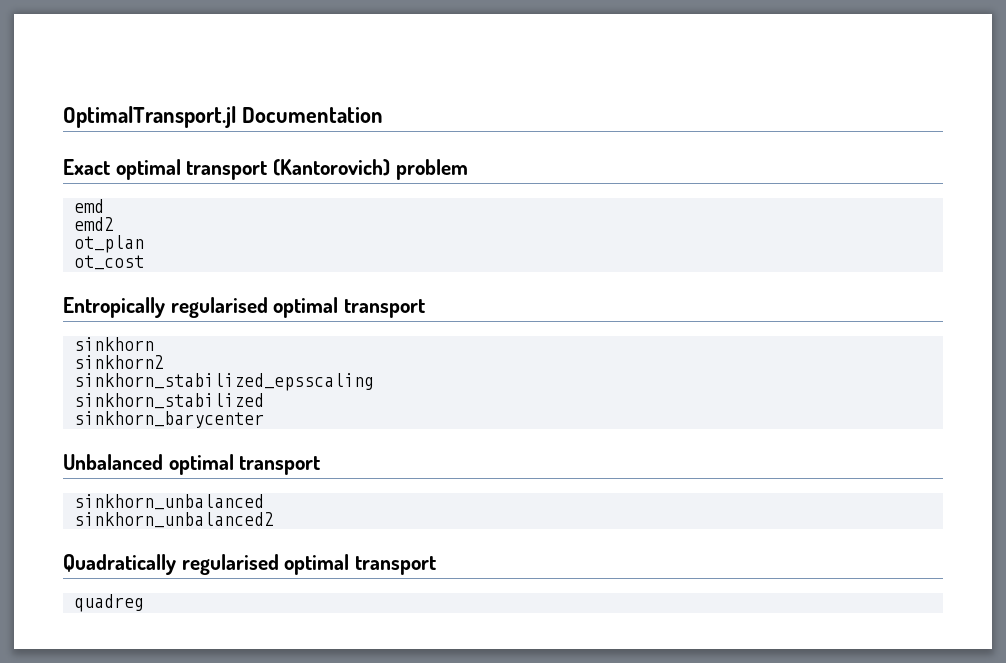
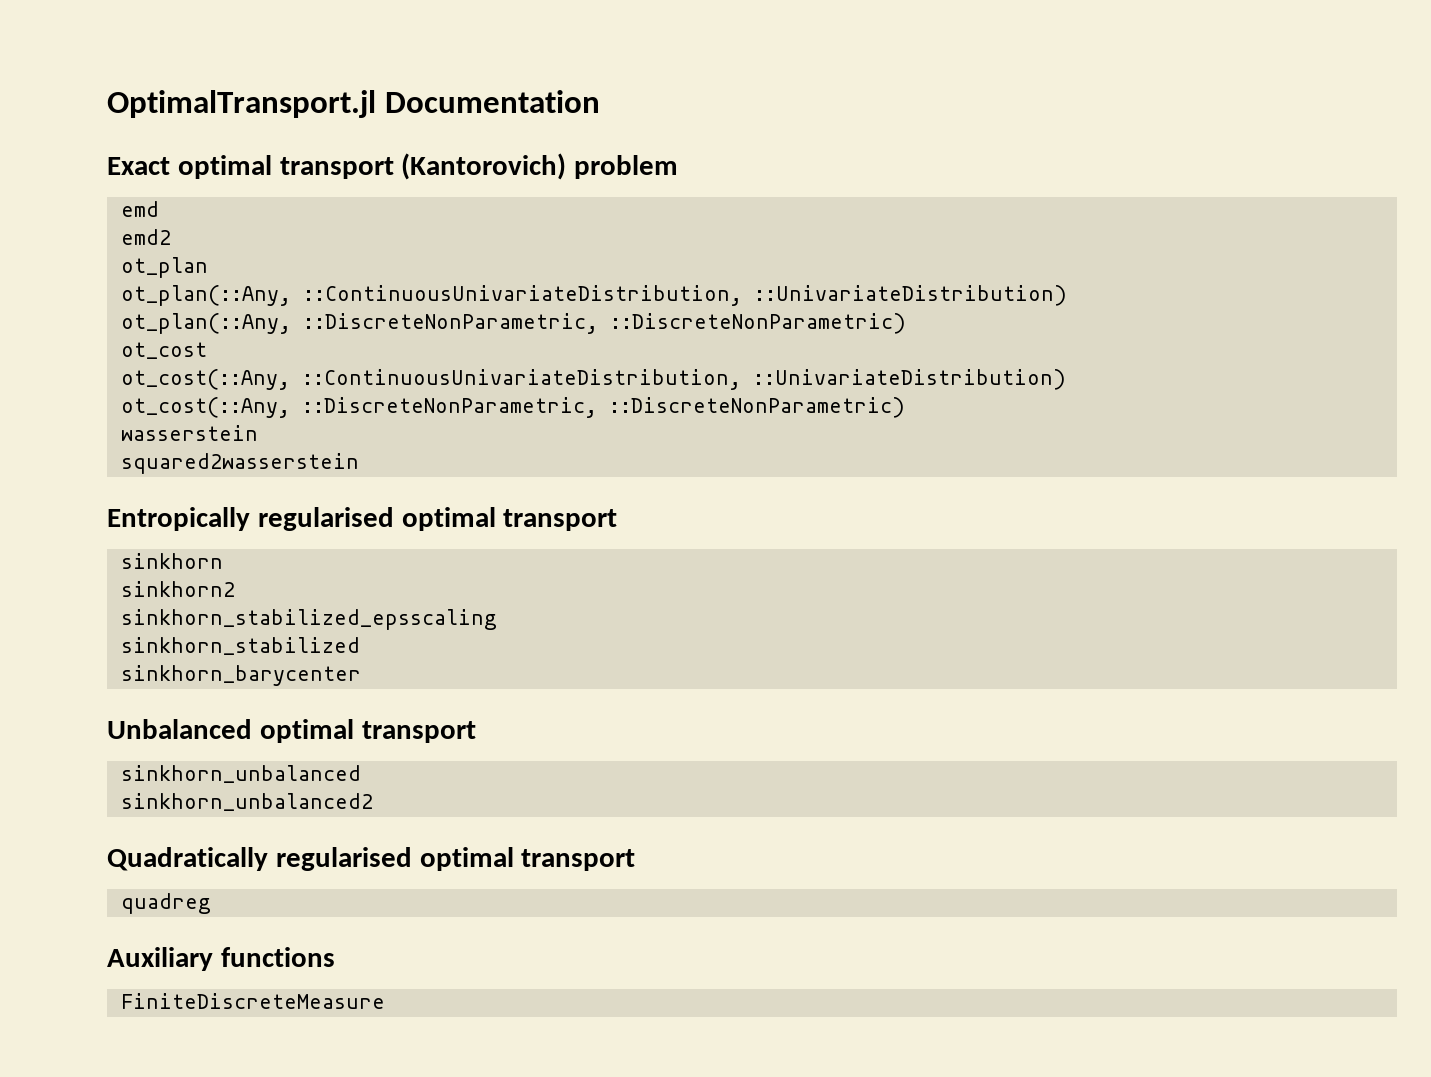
[74,255,145,270] ot_cost -> [120,285,1067,306] [120,313,906,334] [120,342,207,359] [120,369,1066,390] [120,397,905,418] [120,425,258,441] [120,453,359,474] ot_plan(::Any, ::ContinuousUnivariateDistribution, ::UnivariateDistribution) // ot_plan(::Any, ::DiscreteNonParametric, ::DiscreteNonParametric) // ot_cost // ot_cost(::Any, ::ContinuousUnivariateDistribution, ::UnivariateDistribution) // ot_cost(::Any, ::DiscreteNonParametric, ::DiscreteNonParametric) // wasserstein // squared2wasserstein
(145, 603) none -> [107,947,335,971] [120,993,385,1009] // Auxiliary functions // FiniteDiscreteMeasure

